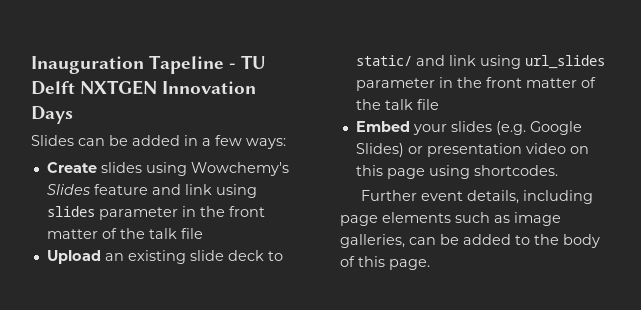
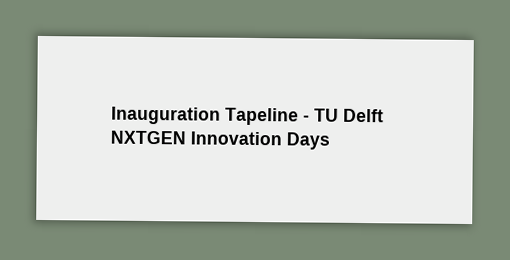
[31,135,286,149] [46,162,289,176] [46,184,257,198] [46,206,265,220] [46,228,203,239] [46,250,283,264] [355,55,605,69] [355,77,596,91] [355,99,439,110] [355,121,582,135] [355,143,589,157] [355,165,558,179] [360,190,593,204] [340,212,561,226] [340,234,600,248] [340,256,430,270] // Slides can be added in a few ways: // Create slides using Wowchemy's Slides feature and link using slides parameter in the front matter of the talk file // Upload an existing slide deck to static/ and link using url_slides parameter in the front matter of the talk file // Embed your slides (e.g. Google Slides) or presentation video on this page using shortcodes. // Further event details, including page elements such as image galleries, can be added to the body of this page. -> (330, 141) none

